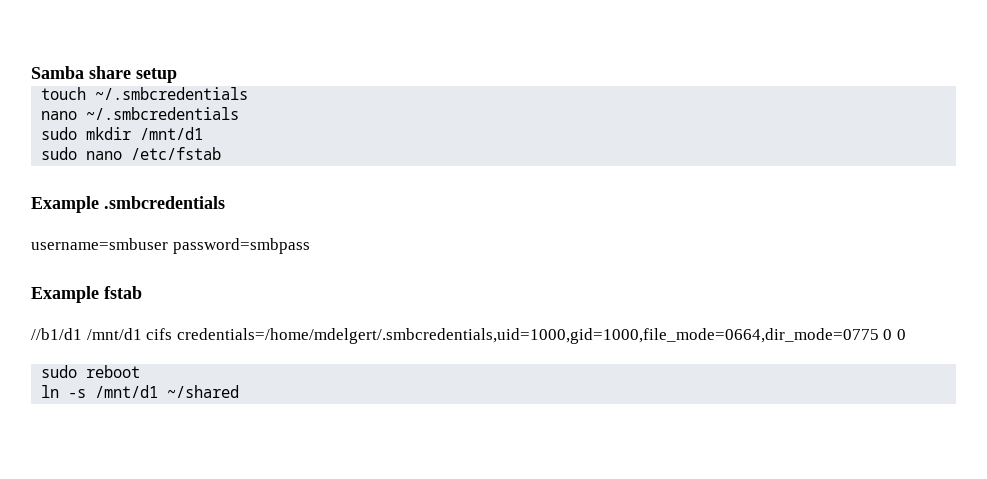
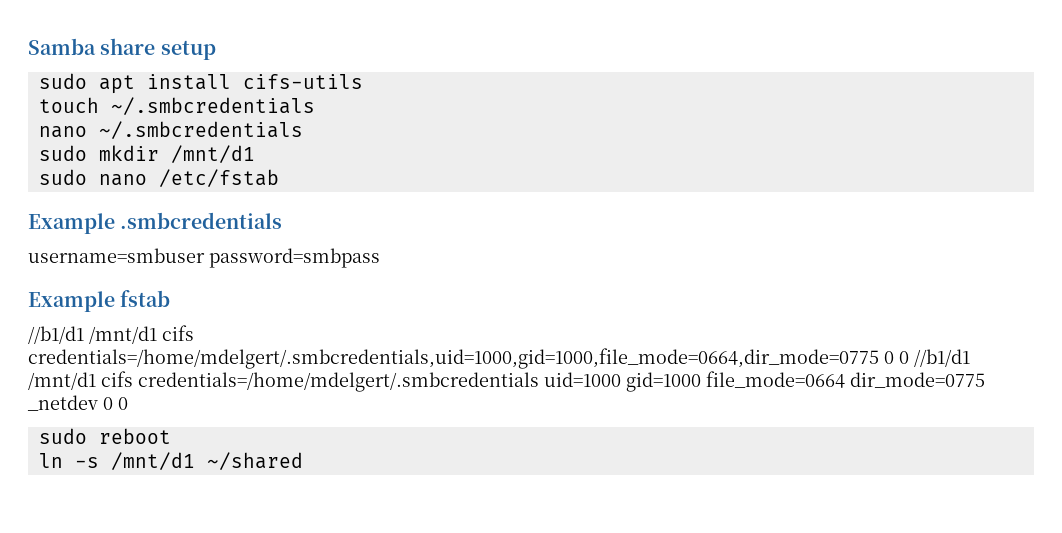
(177, 75) none -> [38,73,363,94] // sudo apt install cifs-utils
(906, 334) none -> [914,349,970,367] [28,371,985,392] [27,395,128,411] //b1/d1 /mnt/d1 cifs credentials=/home/mdelgert/.smbcredentials uid=1000 gid=1000 file_mode=0664 dir_mode=0775 _netdev 0 0

